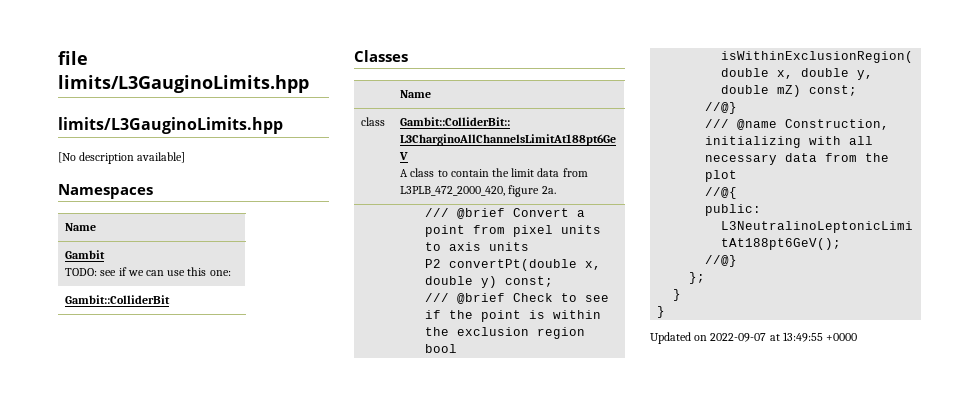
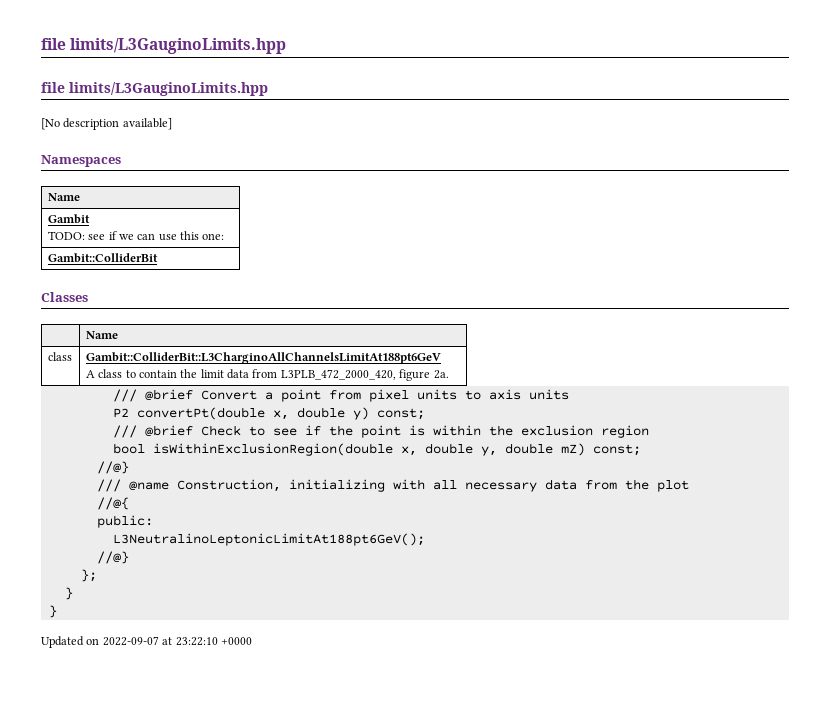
[58,51,88,65] [58,75,309,93] file limits/L3GauginoLimits.hpp // -> [41,38,287,54] [41,82,65,93] file limits/L3GauginoLimits.hpp // file
[782,332,823,342] 13:49:55 -> [175,637,218,646] 23:22:10

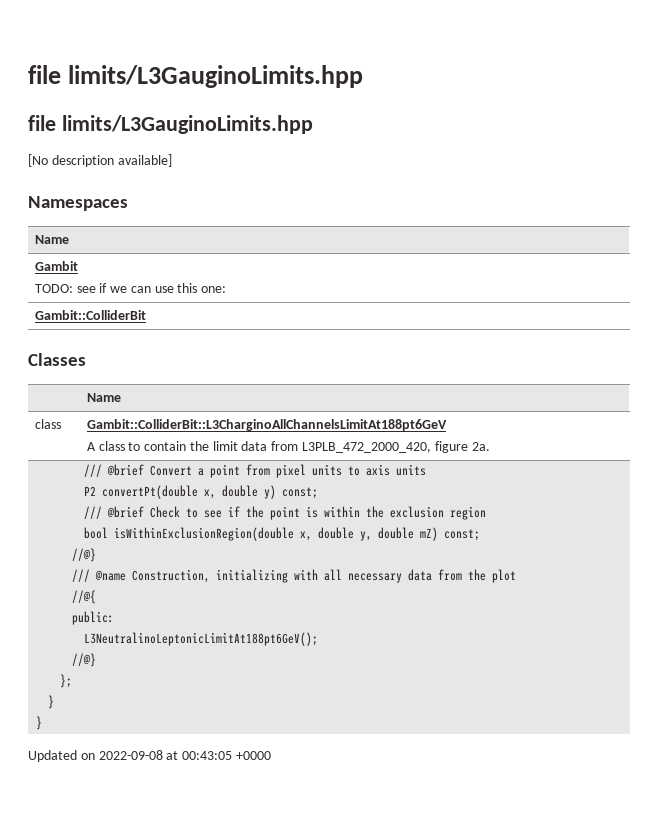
[102,636,218,646] 2022-09-07 at 23:22:10 -> [98,750,233,760] 2022-09-08 at 00:43:05

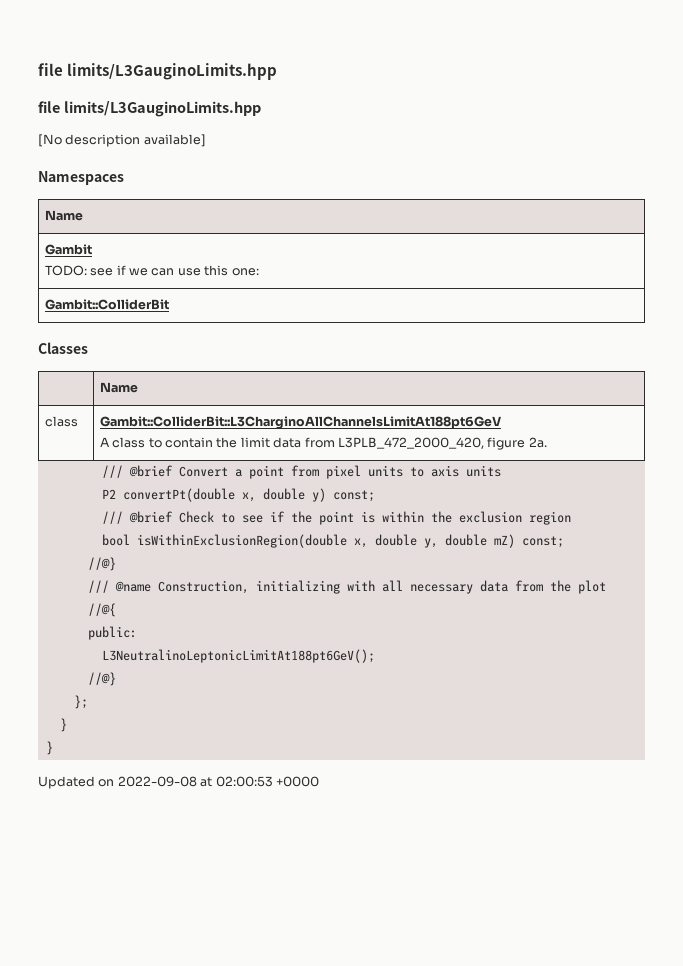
[182,751,233,760] 00:43:05 -> [215,776,273,787] 02:00:53

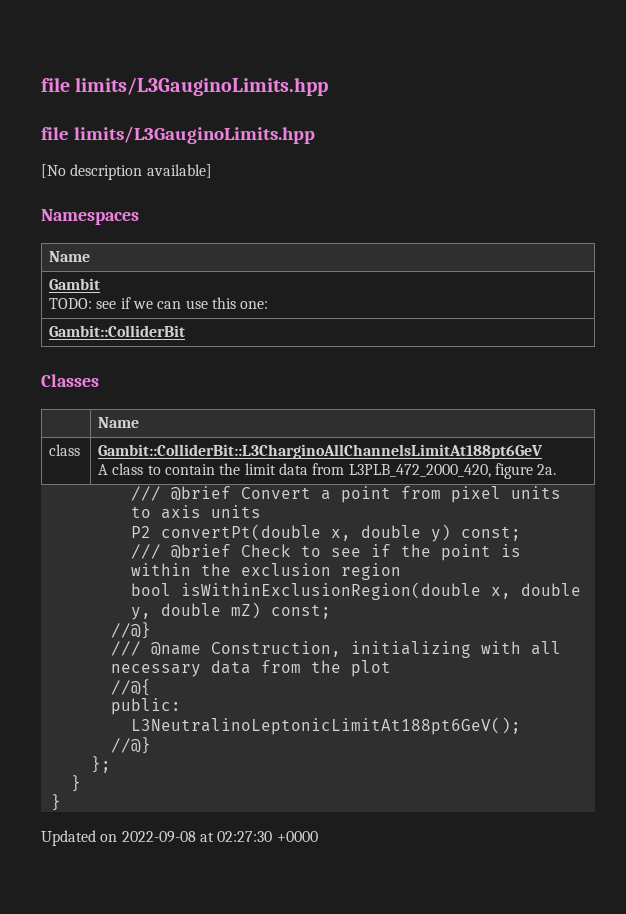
[215,776,273,787] 02:00:53 -> [217,831,273,842] 02:27:30

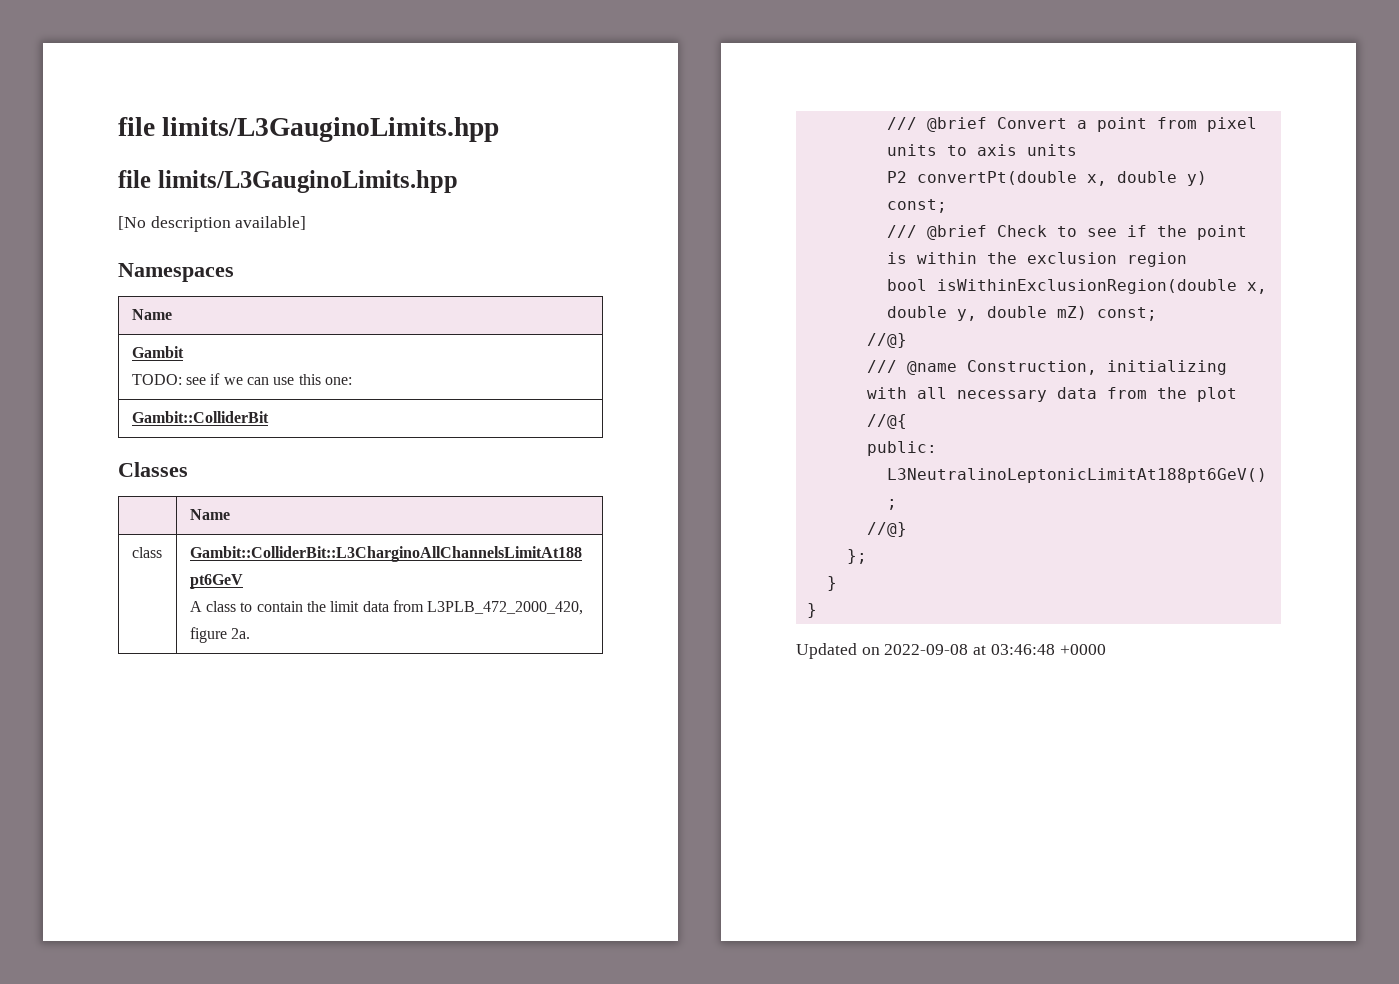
[217,831,273,842] 02:27:30 -> [990,644,1055,655] 03:46:48

